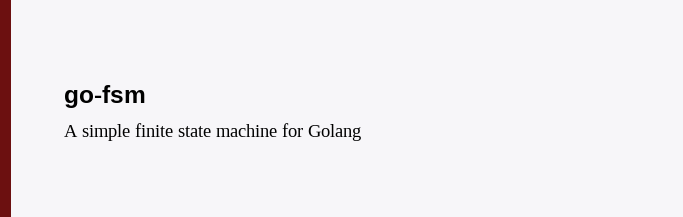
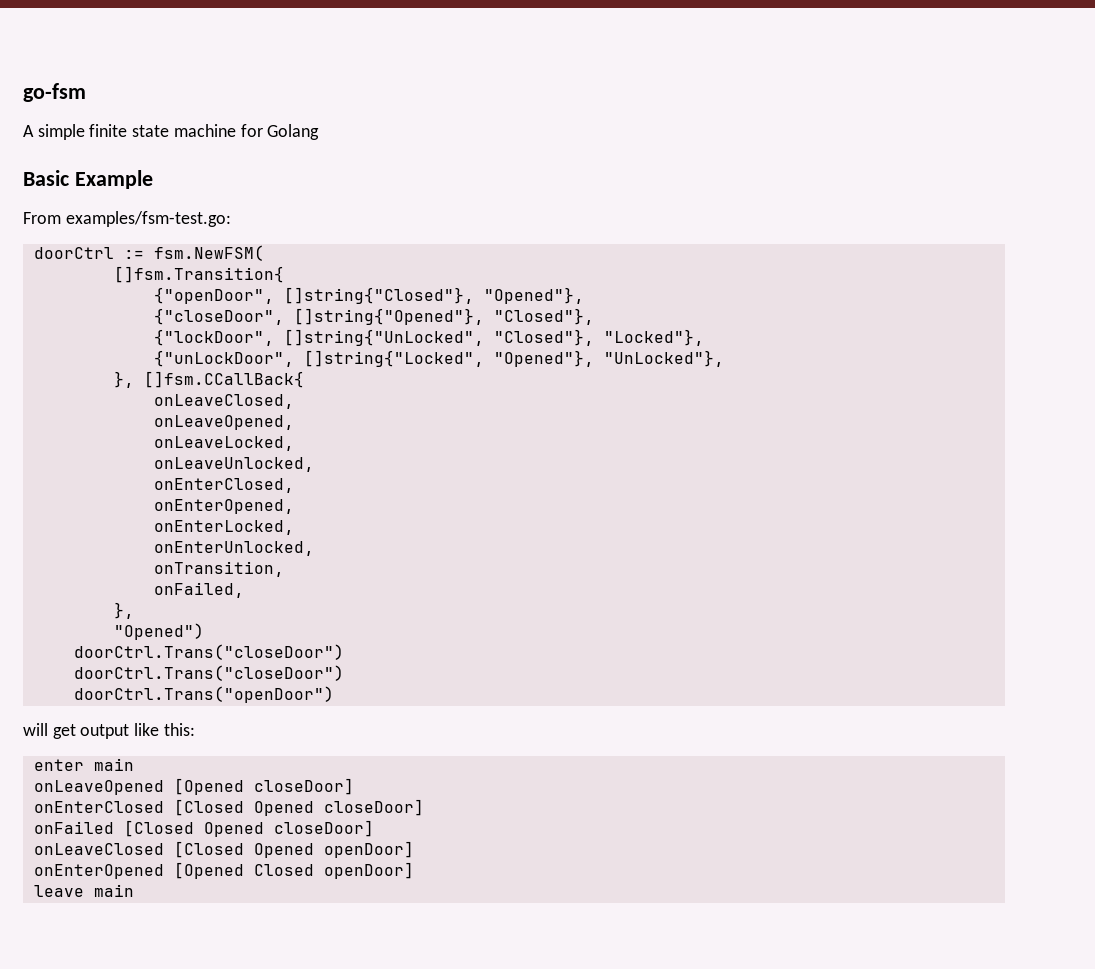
(361, 132) none -> [23,170,153,189] [23,211,231,227] [33,245,264,261] [113,266,284,283] [153,287,584,304] [153,308,594,325] [153,329,704,346] [153,350,724,367] [113,371,304,388] [153,394,294,409] [153,415,294,430] [153,436,294,451] [153,457,314,472] [153,478,294,493] [153,499,294,514] [153,520,294,535] [153,541,314,556] [153,561,284,577] [153,582,244,598] [113,602,134,619] [113,623,204,640] [73,644,344,660] [73,665,344,681] [73,686,334,703] [23,723,195,739] [33,758,134,771] [33,778,354,795] [33,799,424,816] [33,820,374,837] [33,841,414,858] [33,862,414,879] [33,884,134,897] // Basic Example // From examples/fsm-test.go: // doorCtrl := fsm.NewFSM( // []fsm.Transition{ // {"openDoor", []string{"Closed"}, "Opened"}, // {"closeDoor", []string{"Opened"}, "Closed"}, // {"lockDoor", []string{"UnLocked", "Closed"}, "Locked"}, // {"unLockDoor", []string{"Locked", "Opened"}, "UnLocked"}, // }, []fsm.CCallBack{ // onLeaveClosed, // onLeaveOpened, // onLeaveLocked, // onLeaveUnlocked, // onEnterClosed, // onEnterOpened, // onEnterLocked, // onEnterUnlocked, // onTransition, // onFailed, // }, // "Opened") // doorCtrl.Trans("closeDoor") // doorCtrl.Trans("closeDoor") // doorCtrl.Trans("openDoor") // will get output like this: // enter main // onLeaveOpened [Opened closeDoor] // onEnterClosed [Closed Opened closeDoor] // onFailed [Closed Opened closeDoor] // onLeaveClosed [Closed Opened openDoor] // onEnterOpened [Opened Closed openDoor] // leave main

